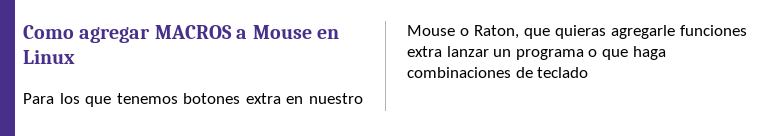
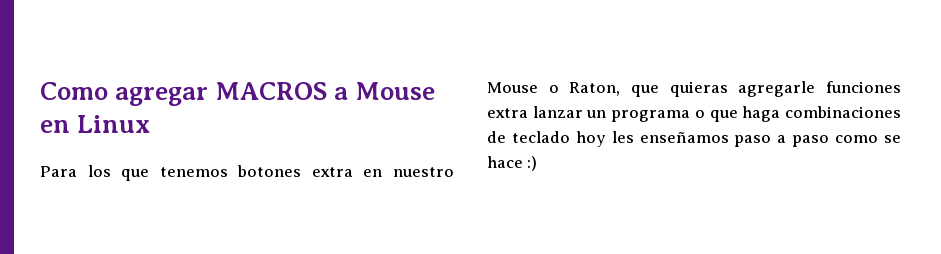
(589, 72) none -> [575,131,902,147] [487,156,538,171] hoy les enseñamos paso a paso como se hace :)

